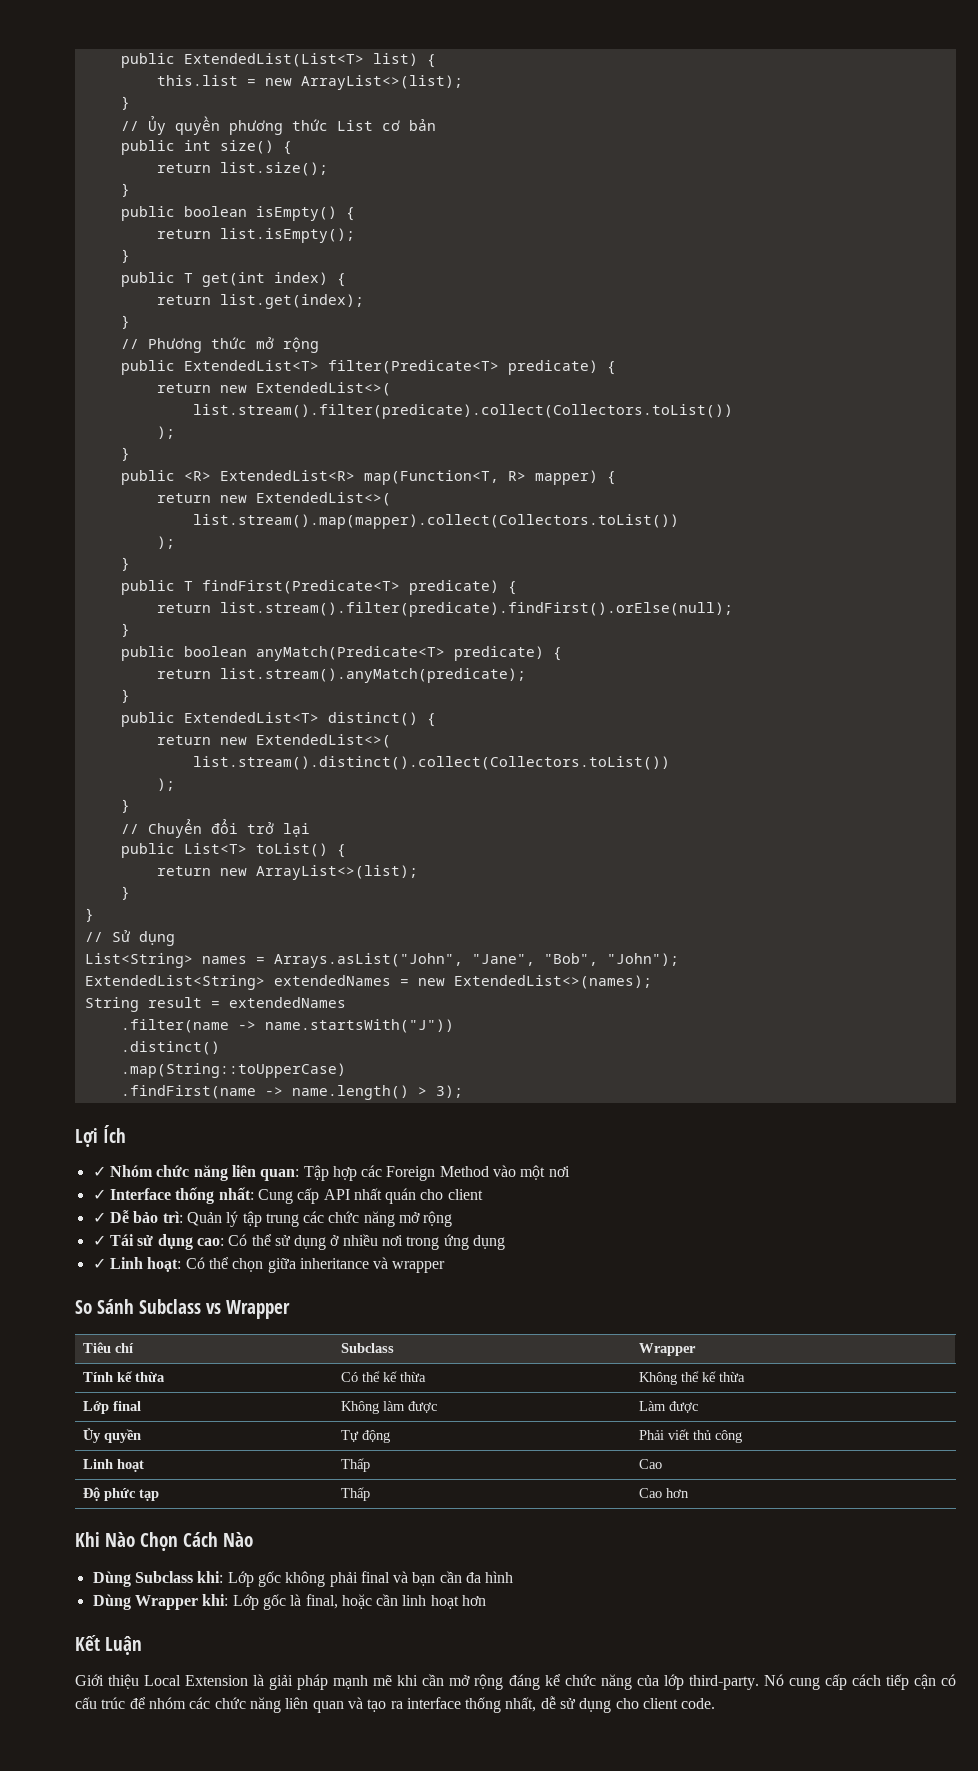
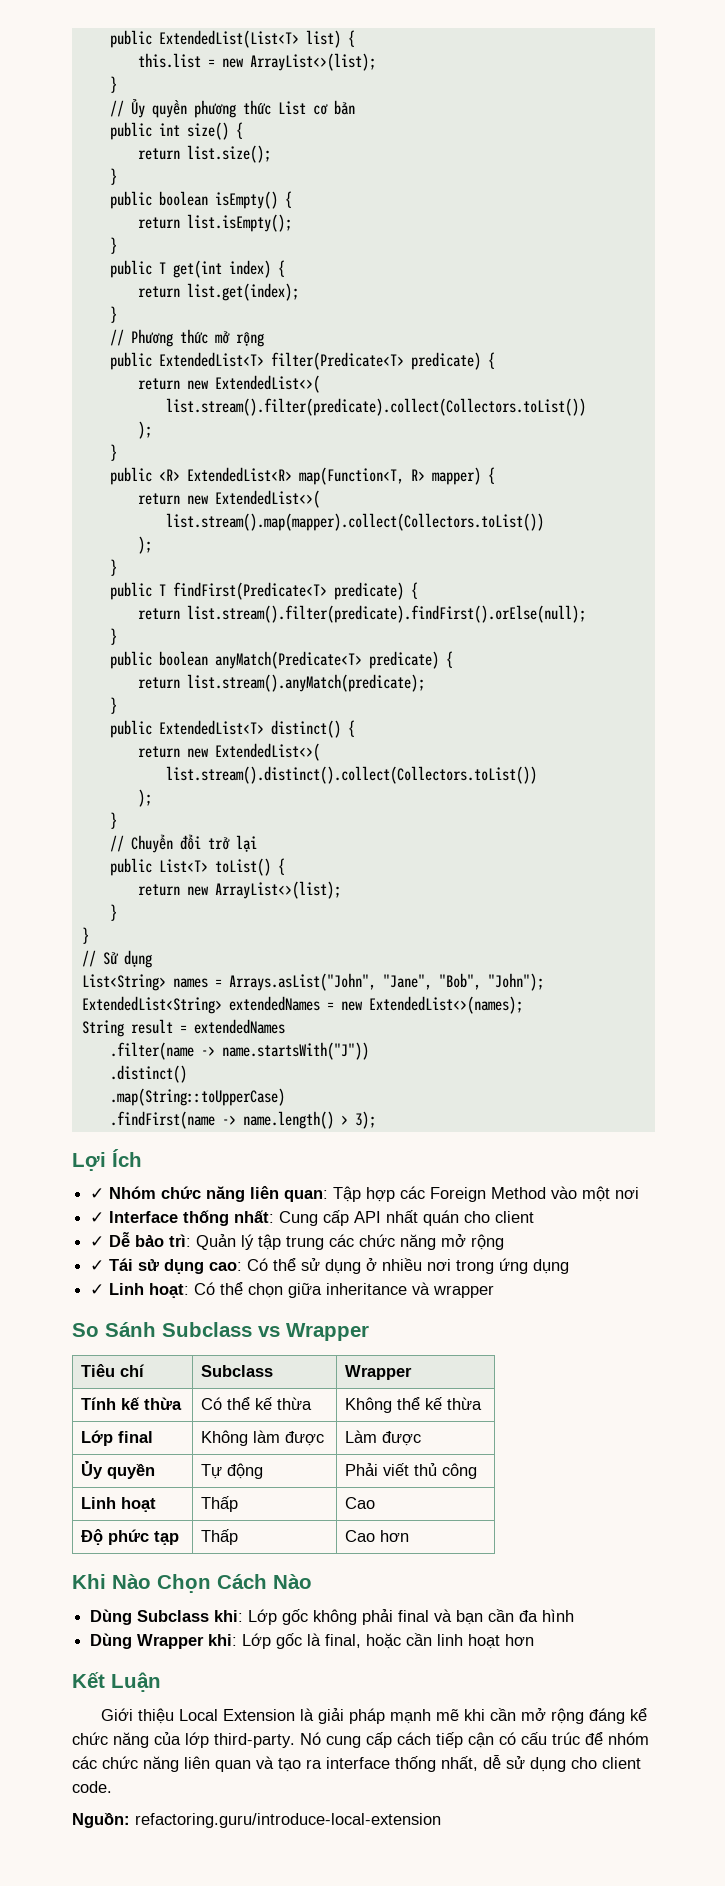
(716, 1703) none -> [72,1813,441,1828] // Nguồn: refactoring.guru/introduce-local-extension

